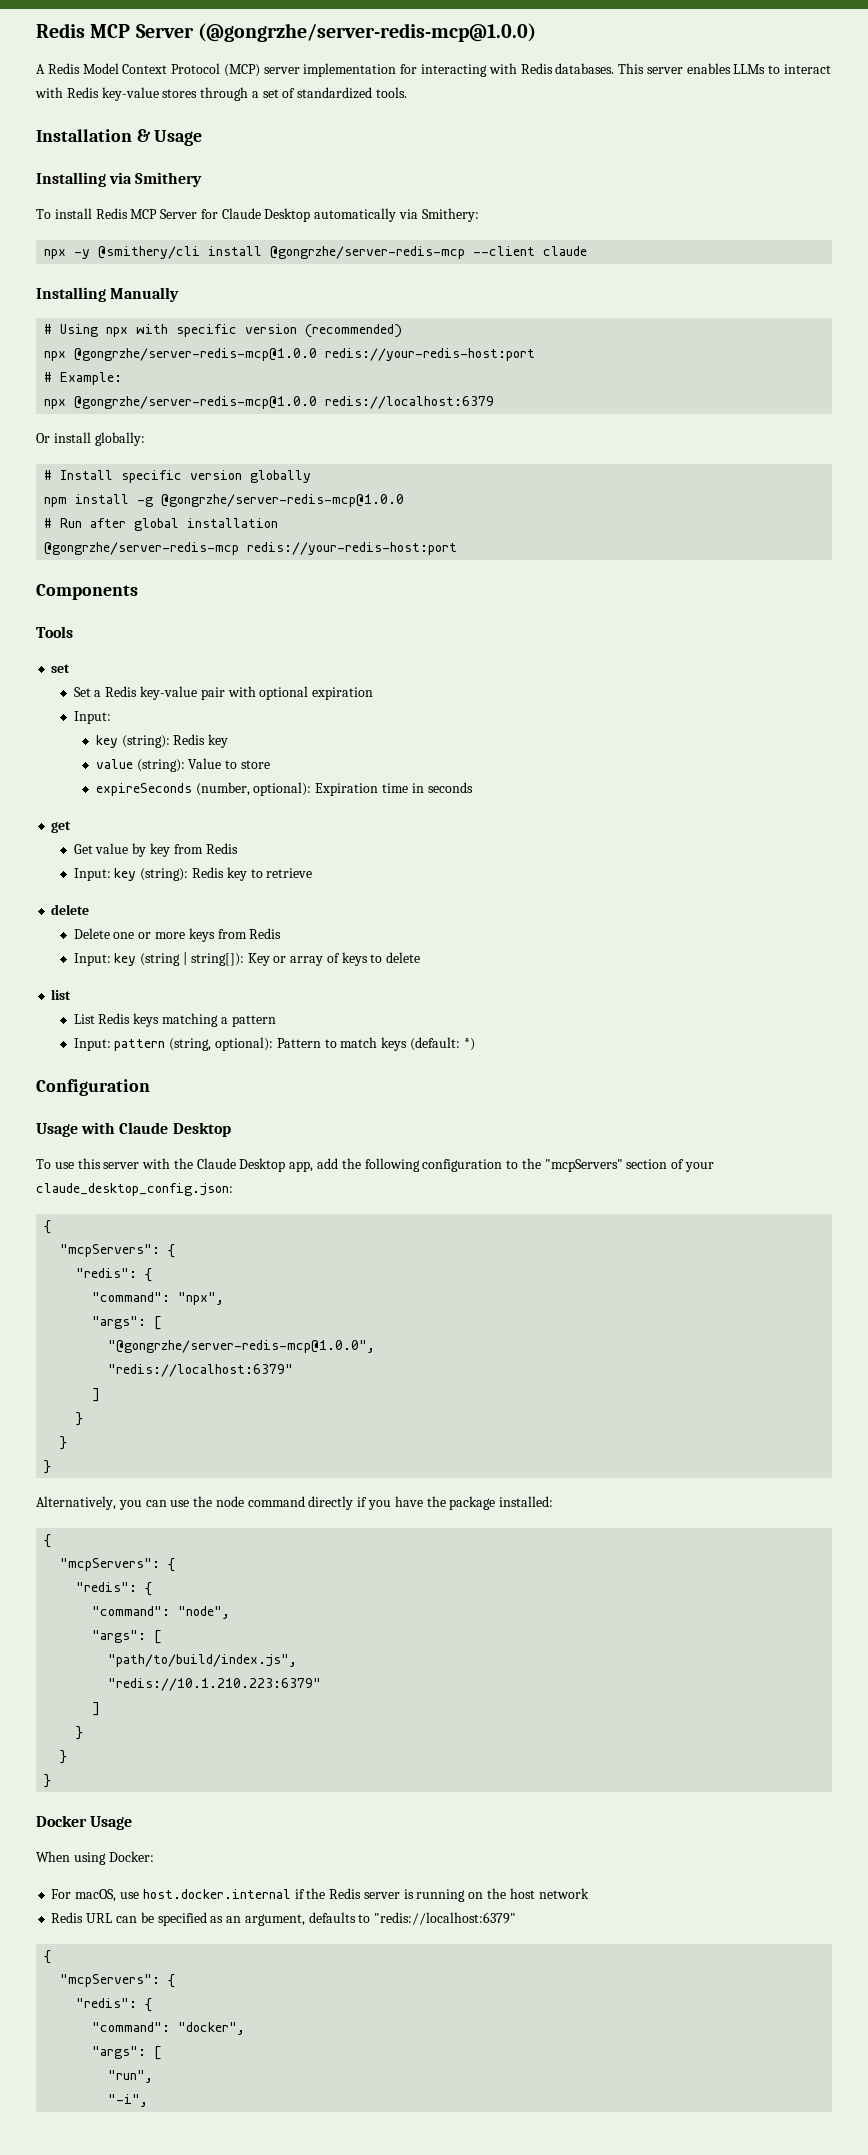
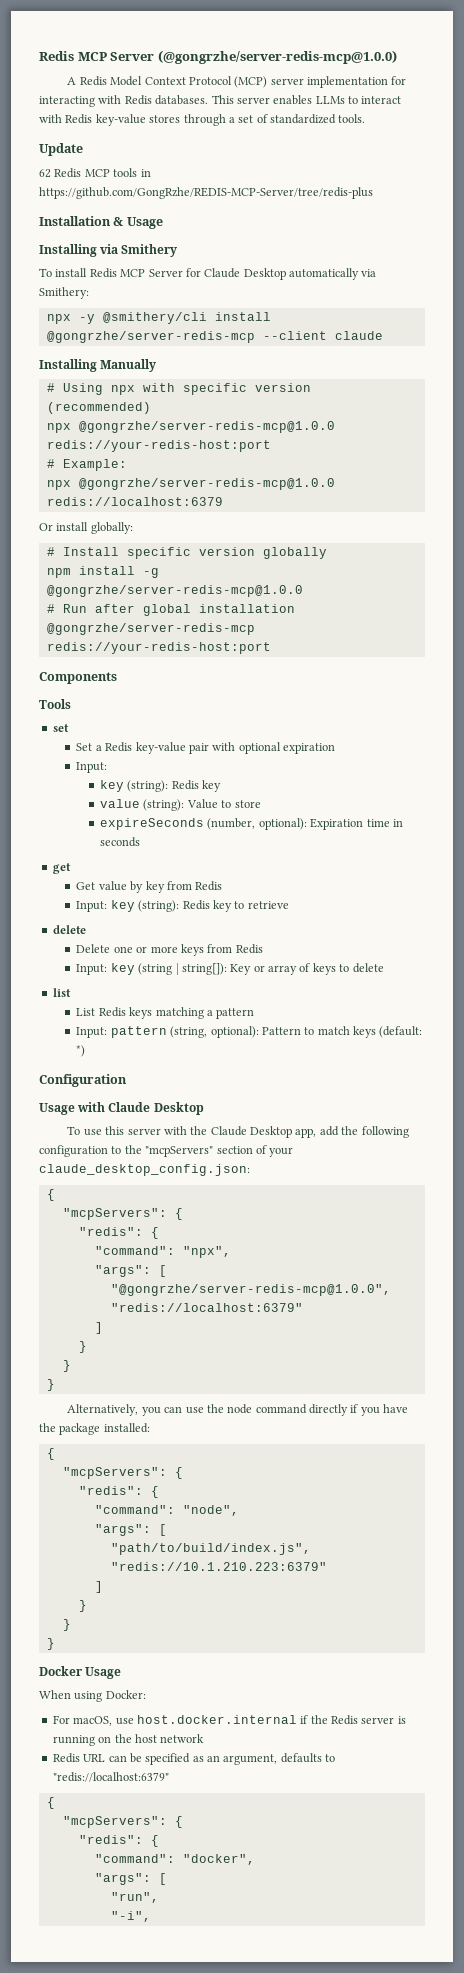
(408, 92) none -> [39,143,83,156] [39,168,151,178] [39,187,373,199] // Update // 62 Redis MCP tools in https://github.com/GongRzhe/REDIS-MCP-Server/tree/redis-plus

